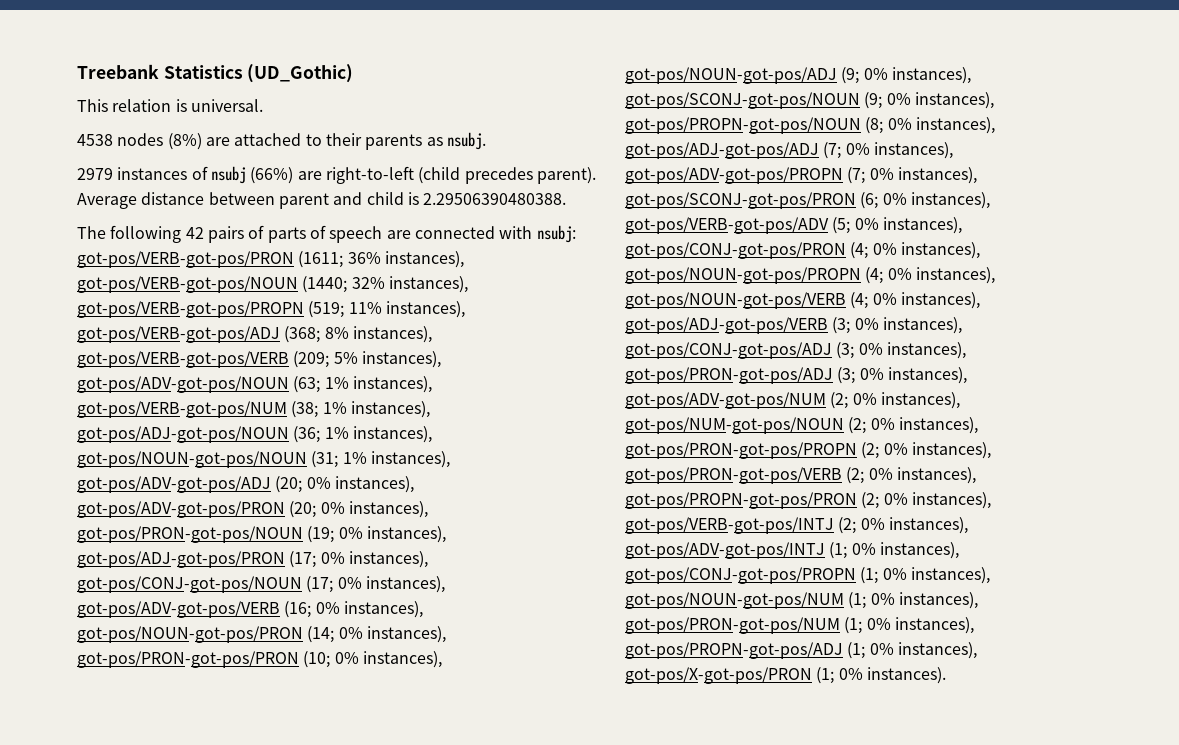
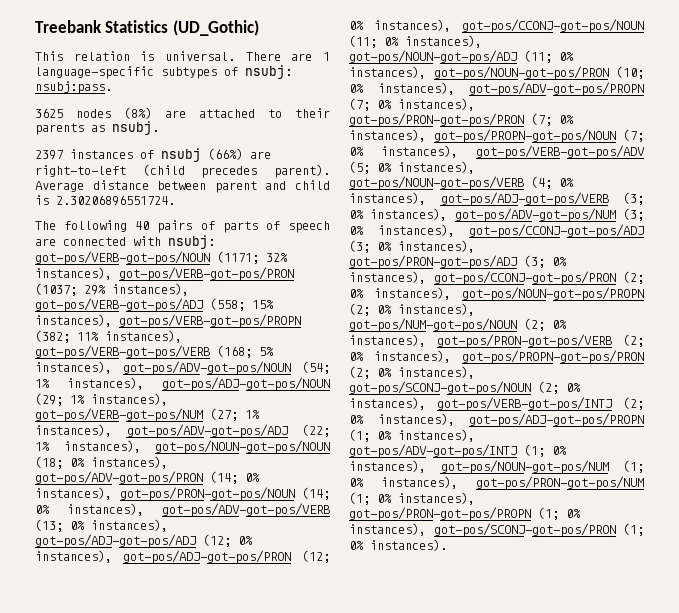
[77,134,113,146] // 4538 -> [245,52,330,61] [35,65,292,79] [35,81,112,94] [35,108,63,118] There are 1 language-specific subtypes of nsubj: nsubj:pass. // 3625
[77,168,113,180] 2979 -> [35,150,63,160] 2397
[423,193,567,205] 2.29506390480388. -> [56,195,175,206] 2.30206896551724.
[185,227,204,239] 42 -> [135,221,150,230] 40
[77,251,464,268] [77,276,468,293] [77,301,465,318] [77,326,432,343] [77,351,441,368] [77,376,321,393] got-pos/VERB-got-pos/PRON (1611; 36% instances), got-pos/VERB-got-pos/NOUN (1440; 32% instances), got-pos/VERB-got-pos/PROPN (519; 11% instances), got-pos/VERB-got-pos/ADJ (368; 8% instances), got-pos/VERB-got-pos/VERB (209; 5% instances), got-pos/ADV-got-pos/NOUN (63; -> [35,251,288,265] [35,267,294,281] [35,283,189,296] [35,298,274,312] [35,314,301,328] [35,330,182,343] [35,345,274,359] [35,361,330,375] [35,377,330,391] [35,393,63,406] got-pos/VERB-got-pos/NOUN (1171; 32% instances), got-pos/VERB-got-pos/PRON (1037; 29% instances), got-pos/VERB-got-pos/ADJ (558; 15% instances), got-pos/VERB-got-pos/PROPN (382; 11% instances), got-pos/VERB-got-pos/VERB (168; 5% instances), got-pos/ADV-got-pos/NOUN (54; 1% instances), got-pos/ADJ-got-pos/NOUN (29;
[291,401,430,418] [77,426,321,443] (38; 1% instances), got-pos/ADJ-got-pos/NOUN (36; -> [210,408,260,421] [35,424,330,438] (27; 1% instances), got-pos/ADV-got-pos/ADJ (22;
[311,451,450,468] [77,476,303,493] (31; 1% instances), got-pos/ADV-got-pos/ADJ (20; -> [35,456,63,469] (18;
[289,501,317,518] (20; -> [210,471,238,484] (14;
[307,526,335,543] (19; -> [302,487,330,500] [35,503,330,517] [35,519,168,532] [35,534,231,548] (14; 0% instances), got-pos/ADV-got-pos/VERB (13; 0% instances), got-pos/ADJ-got-pos/ADJ (12;
[289,551,428,568] [77,576,445,593] [77,601,423,618] [77,626,446,643] [77,651,442,668] [625,67,971,84] [625,92,994,109] [625,117,995,134] [625,142,953,159] [625,167,977,184] [625,192,879,209] (17; 0% instances), got-pos/CONJ-got-pos/NOUN (17; 0% instances), got-pos/ADV-got-pos/VERB (16; 0% instances), got-pos/NOUN-got-pos/PRON (14; 0% instances), got-pos/PRON-got-pos/PRON (10; 0% instances), got-pos/NOUN-got-pos/ADJ (9; 0% instances), got-pos/SCONJ-got-pos/NOUN (9; 0% instances), got-pos/PROPN-got-pos/NOUN (8; 0% instances), got-pos/ADJ-got-pos/ADJ (7; 0% instances), got-pos/ADV-got-pos/PROPN (7; 0% instances), got-pos/SCONJ-got-pos/PRON (6; -> [302,550,330,563] [349,19,644,33] [349,35,482,48] [349,50,574,64] [349,66,644,80] [349,82,644,96] [349,98,475,111] [349,113,574,127] [349,129,644,143] (12; 0% instances), got-pos/CCONJ-got-pos/NOUN (11; 0% instances), got-pos/NOUN-got-pos/ADJ (11; 0% instances), got-pos/NOUN-got-pos/PRON (10; 0% instances), got-pos/ADV-got-pos/PROPN (7; 0% instances), got-pos/PRON-got-pos/PRON (7; 0% instances), got-pos/PROPN-got-pos/NOUN (7;
[625,242,980,259] [625,267,995,284] got-pos/CONJ-got-pos/PRON (4; 0% instances), got-pos/NOUN-got-pos/PROPN (4; 0% instances), -> (475, 167) none
[625,342,832,359] got-pos/CONJ-got-pos/ADJ -> [454,208,644,222] [349,224,644,238] got-pos/ADV-got-pos/NUM (3; 0% instances), got-pos/CCONJ-got-pos/ADJ
[625,392,826,409] got-pos/ADV-got-pos/NUM -> [433,271,644,285] [349,287,644,301] got-pos/CCONJ-got-pos/PRON (2; 0% instances), got-pos/NOUN-got-pos/PROPN
[625,442,991,459] got-pos/PRON-got-pos/PROPN (2; 0% instances), -> (426, 340) none
(991, 500) none -> [349,381,581,395] [349,397,426,410] got-pos/SCONJ-got-pos/NOUN (2; 0% instances),
[625,542,959,559] [625,567,856,584] got-pos/ADV-got-pos/INTJ (1; 0% instances), got-pos/CONJ-got-pos/PROPN -> [469,413,644,427] [349,429,475,442] [349,444,517,458] got-pos/ADJ-got-pos/PROPN (1; 0% instances), got-pos/ADV-got-pos/INTJ
[625,642,977,659] [625,667,812,684] got-pos/PROPN-got-pos/ADJ (1; 0% instances), got-pos/X-got-pos/PRON -> [349,507,581,521] [349,523,616,537] got-pos/PRON-got-pos/PROPN (1; 0% instances), got-pos/SCONJ-got-pos/PRON

